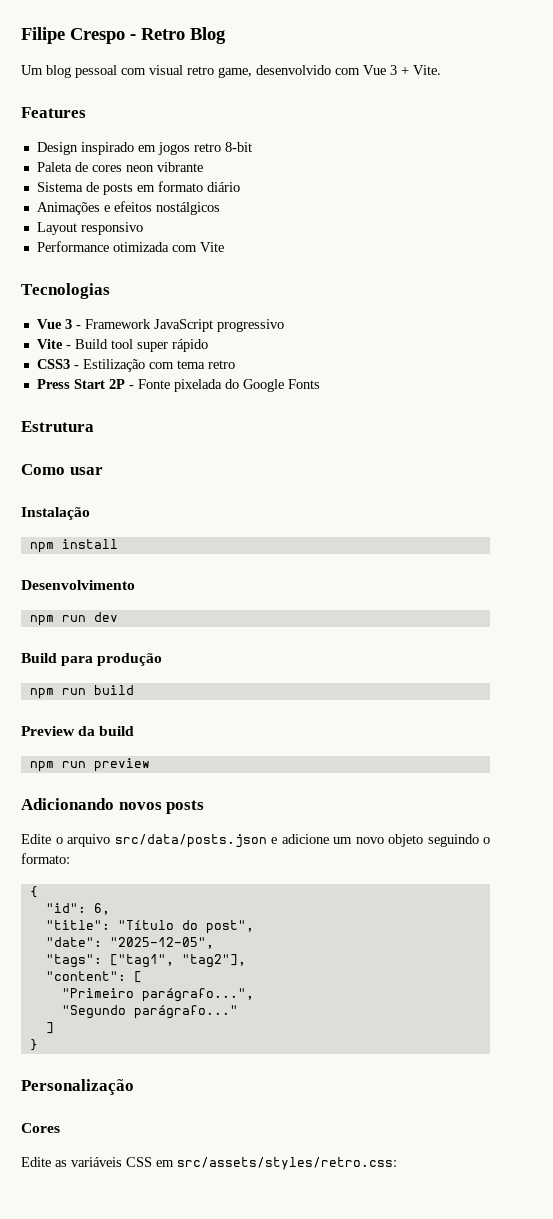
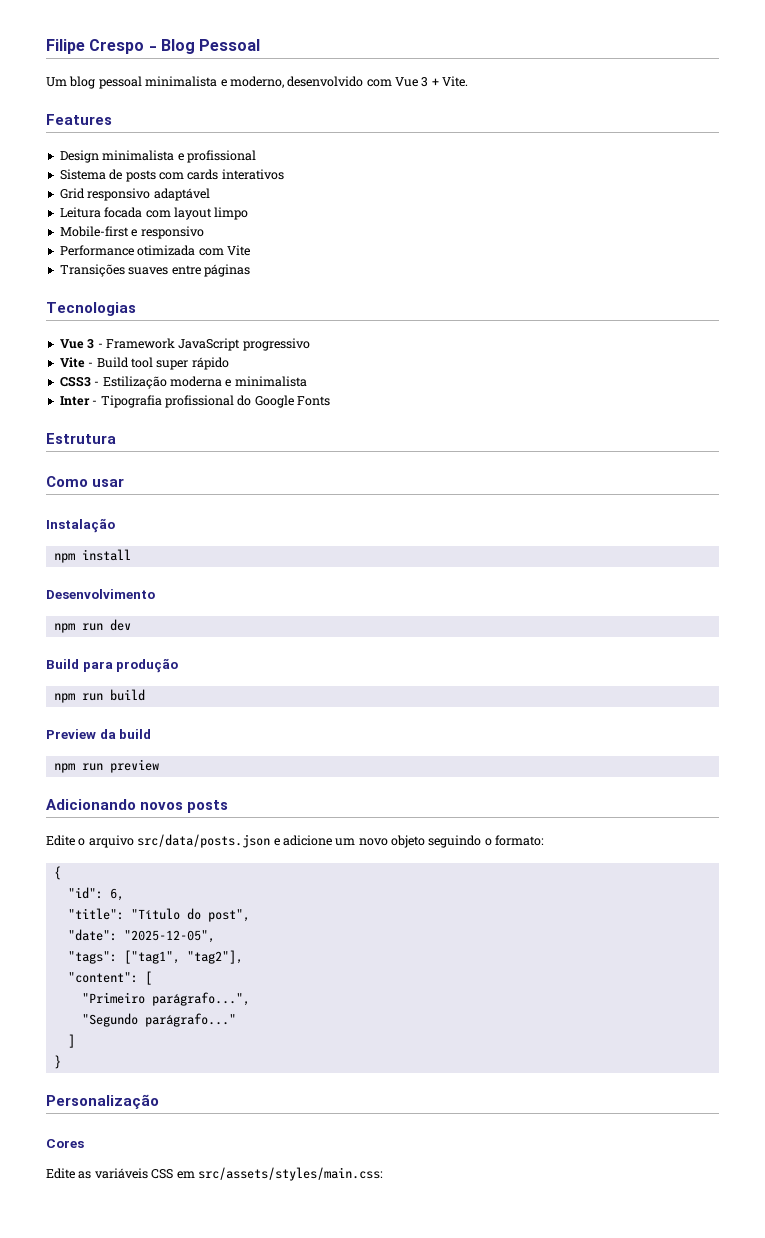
[141,28,185,40] Retro -> (157, 48) none
(226, 35) none -> [199,39,261,51] Pessoal
[121,65,252,78] com visual retro game, -> [145,76,284,88] minimalista e moderno,
[80,142,252,155] [36,162,203,172] [36,181,240,195] [36,201,220,215] [36,222,77,235] inspirado em jogos retro 8-bit // Paleta de cores neon vibrante // Sistema de posts em formato diário // Animações e efeitos nostálgicos // Layout -> [102,150,256,163] [59,169,284,182] [59,188,210,201] [59,207,249,220] [59,226,138,237] minimalista e profissional // Sistema de posts com cards interativos // Grid responsivo adaptável // Leitura focada com layout limpo // Mobile-first e
(224, 247) none -> [59,264,250,277] // Transições suaves entre páginas
[148,360,235,369] [36,379,222,392] com tema retro // Press Start 2P - Fonte pixelada -> [169,376,307,387] [59,395,234,408] moderna e minimalista // Inter - Tipografia profissional
[177,1157,397,1170] src/assets/styles/retro.css: -> [197,1167,383,1181] src/assets/styles/main.css:

